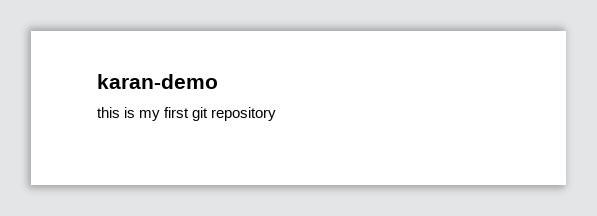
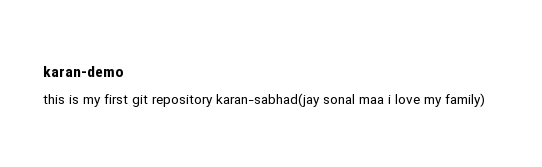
(277, 114) none -> [216,93,485,107] karan-sabhad(jay sonal maa i love my family)

